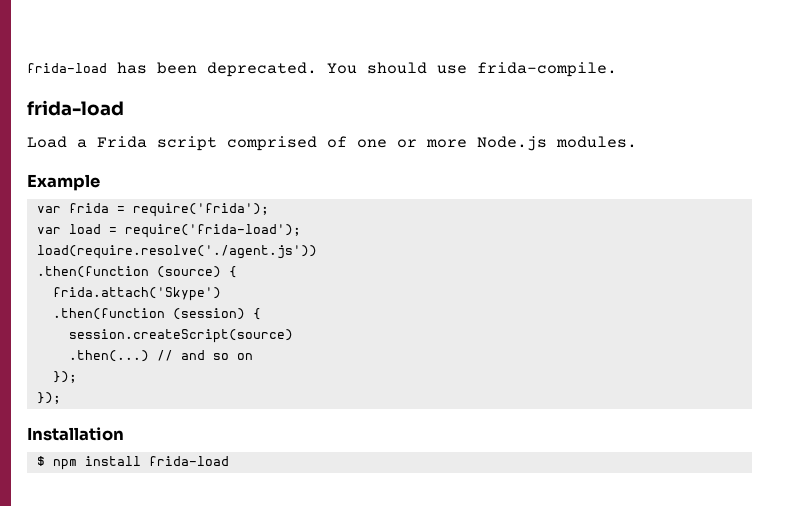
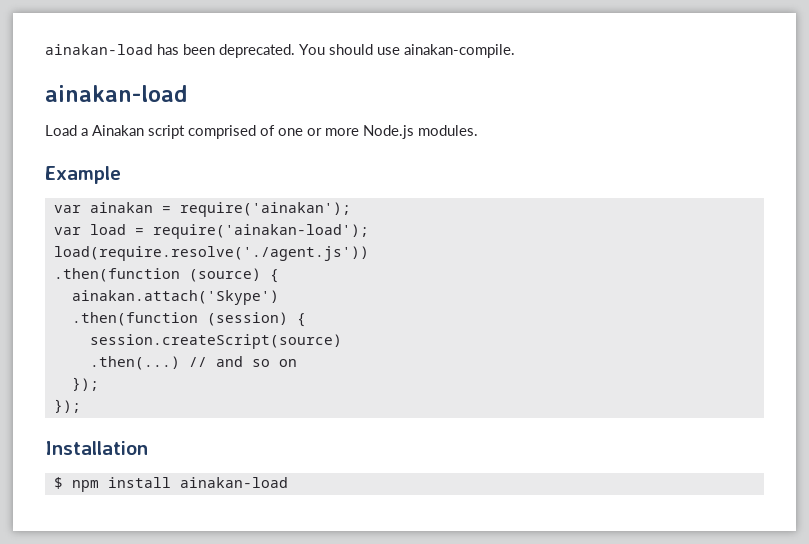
[27,63,107,73] frida-load -> [45,44,153,55] ainakan-load
[477,62,617,77] [27,100,124,116] frida-compile. // frida-load -> [404,44,515,58] [45,85,187,102] ainakan-compile. // ainakan-load
[97,136,147,148] Frida -> [92,125,144,136] Ainakan
[68,203,269,217] frida = require('frida'); -> [89,202,351,217] ainakan = require('ainakan');
[124,224,301,238] require('frida-load'); -> [152,224,369,239] require('ainakan-load');
[52,287,221,301] frida.attach('Skype') -> [71,290,279,305] ainakan.attach('Skype')
[148,456,229,466] frida-load -> [179,477,288,488] ainakan-load

